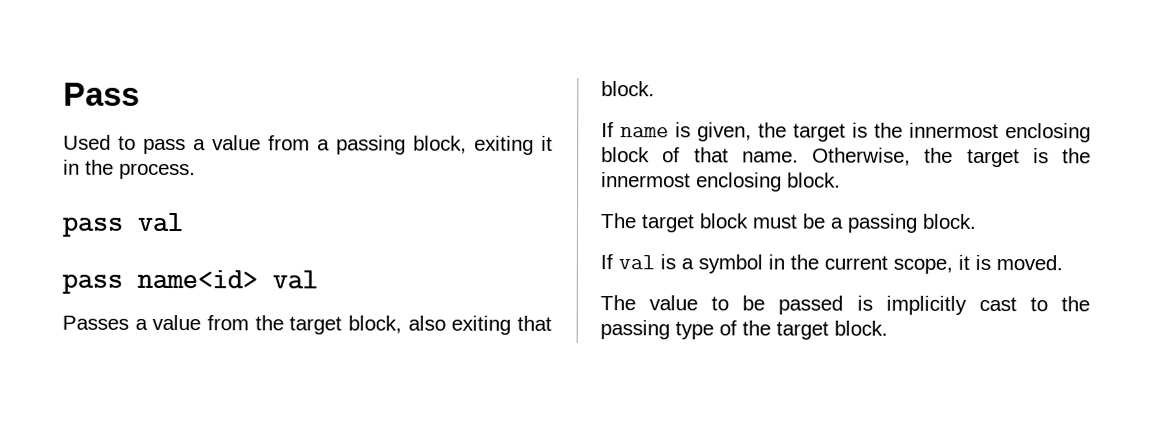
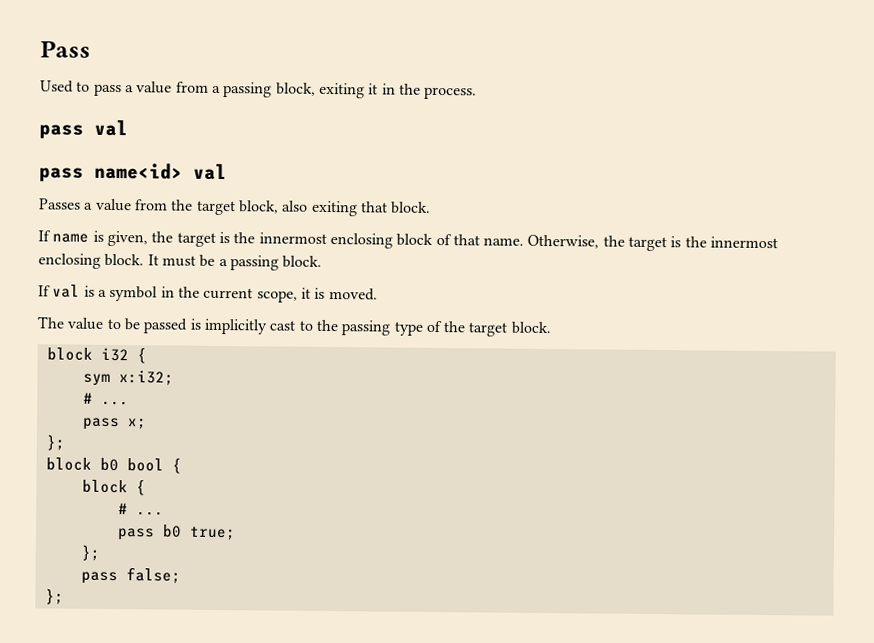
[600,213,748,233] // The target block -> [147,254,159,266] It
(888, 328) none -> [46,347,147,364] [82,370,174,386] [82,392,129,406] [81,417,147,431] [45,434,65,451] [45,457,182,474] [81,479,146,496] [117,503,164,516] [116,524,236,541] [80,544,100,561] [80,567,181,585] [44,588,64,605] // block i32 { // sym x:i32; // # ... // pass x; // }; // block b0 bool { // block { // # ... // pass b0 true; // }; // pass false; // };

